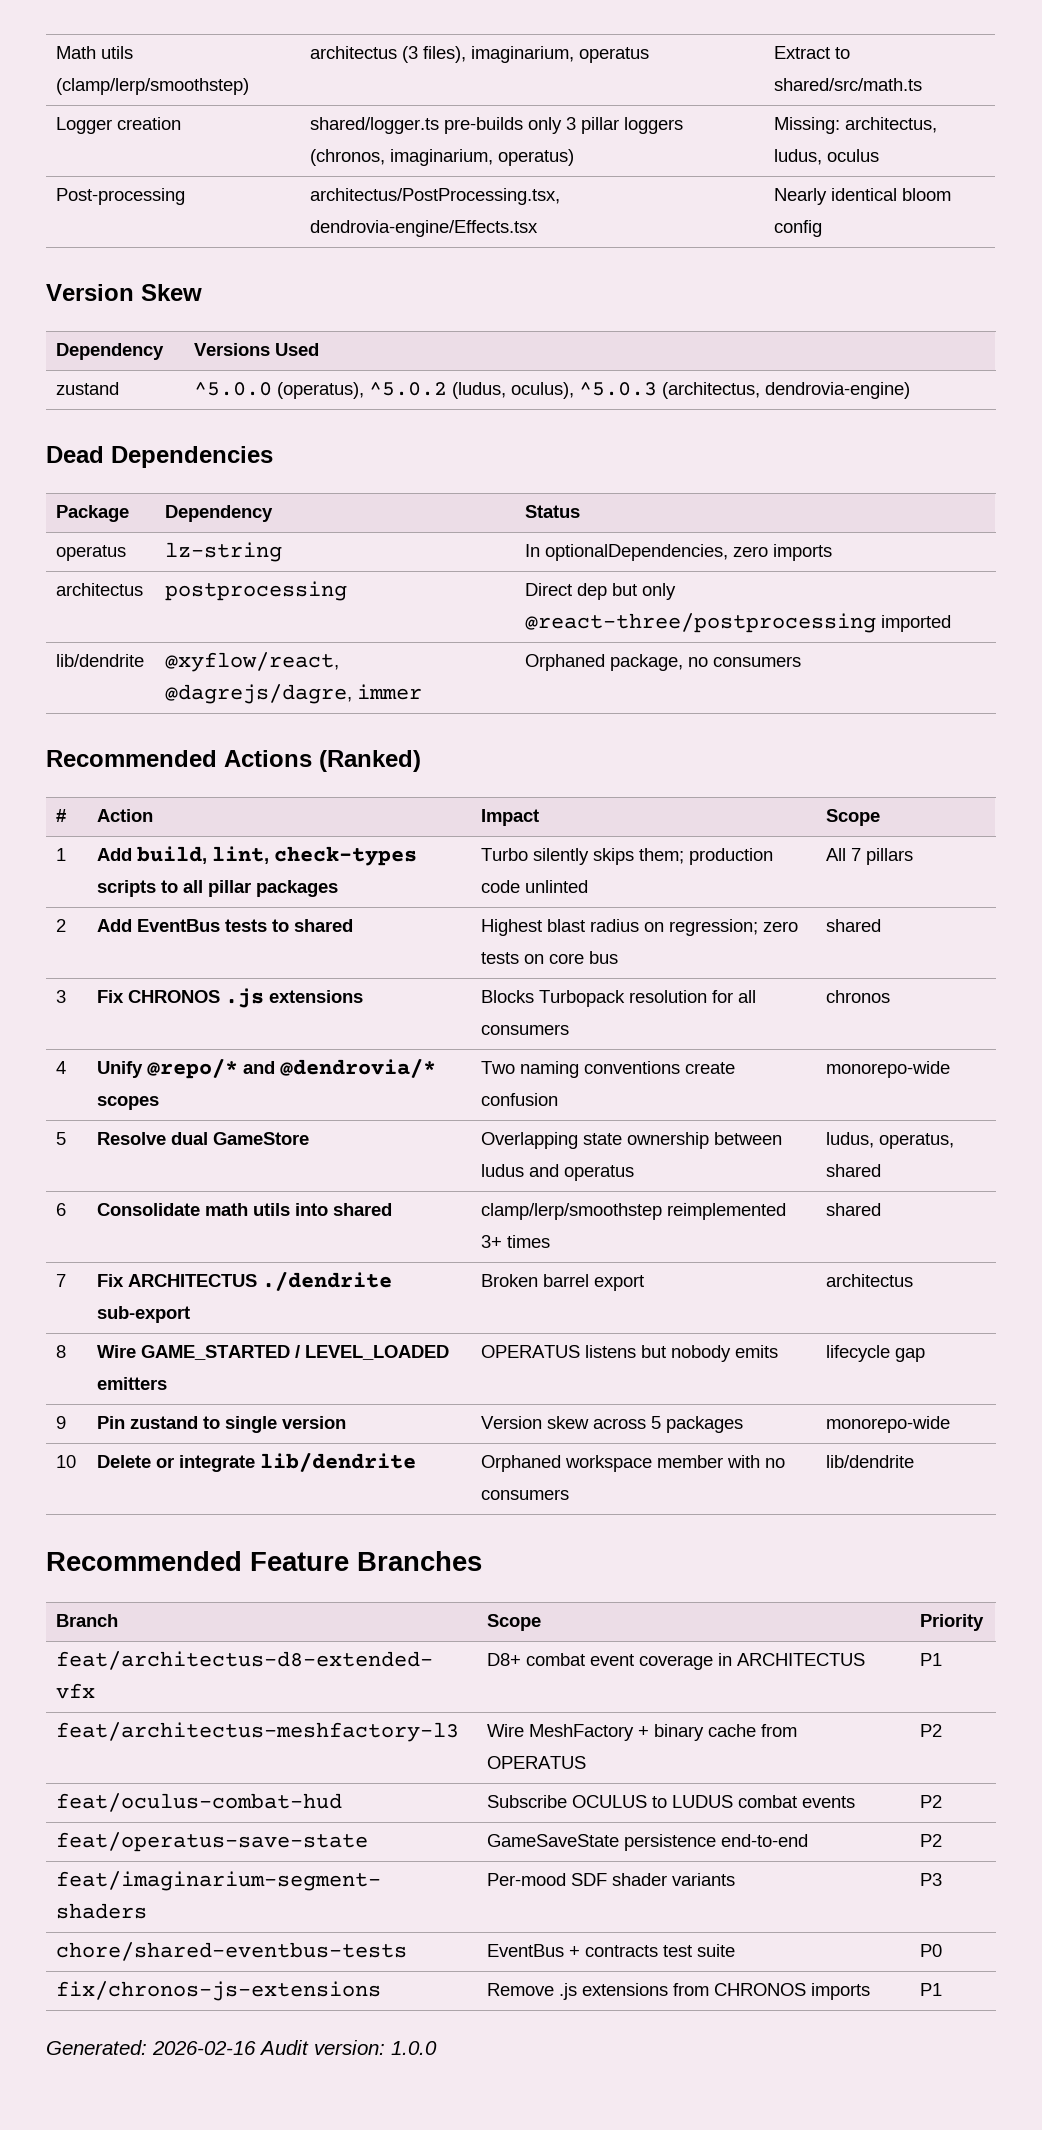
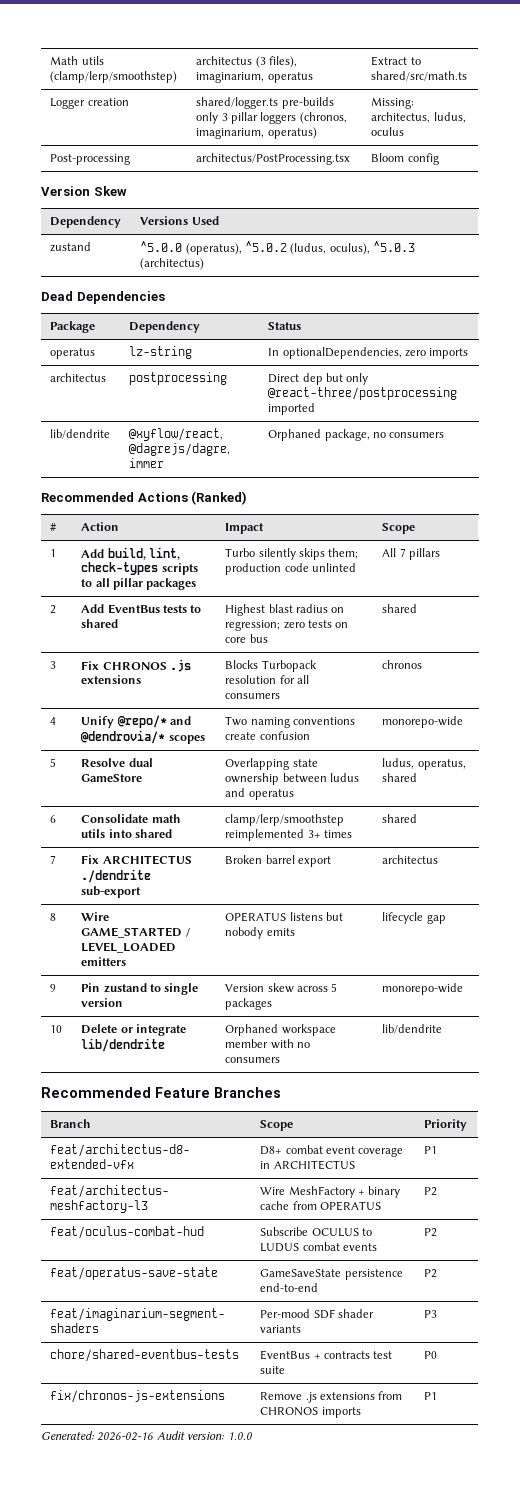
[310,188,561,205] [310,220,539,237] [774,188,952,205] architectus/PostProcessing.tsx, dendrovia-engine/Effects.tsx | Nearly identical bloom -> [196,153,351,165] [371,153,405,162] architectus/PostProcessing.tsx | Bloom
[662,382,911,399] (architectus, dendrovia-engine) -> [140,258,205,270] (architectus)

